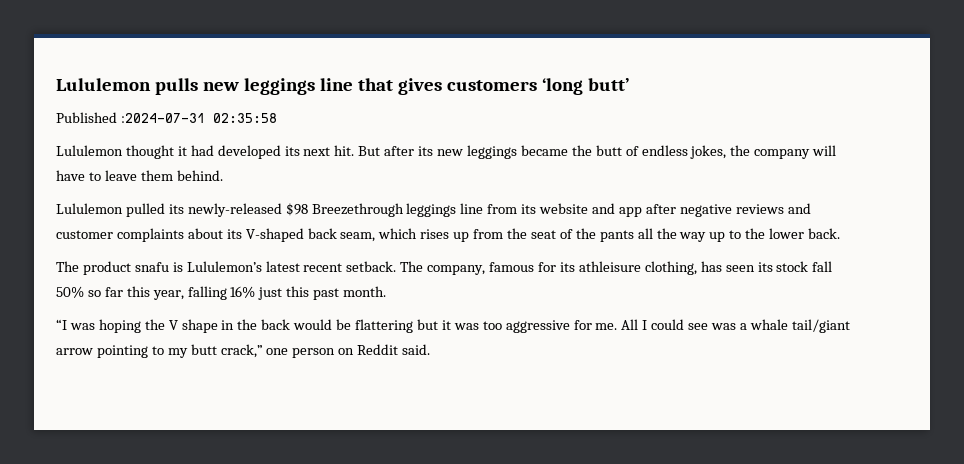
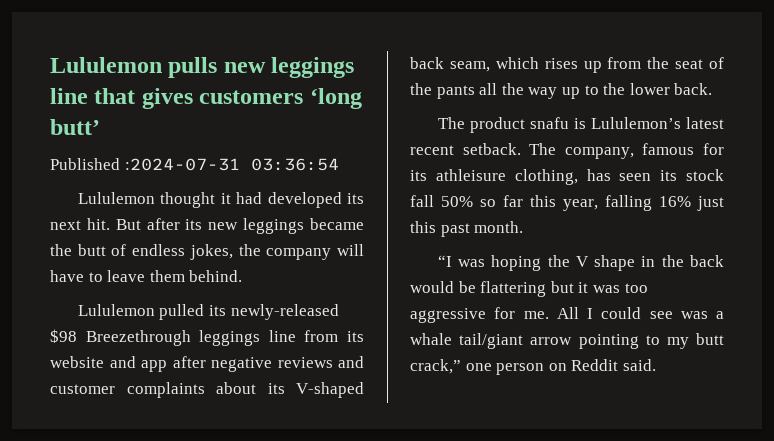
[212,113,277,123] 02:35:58 -> [250,158,339,171] 03:36:54

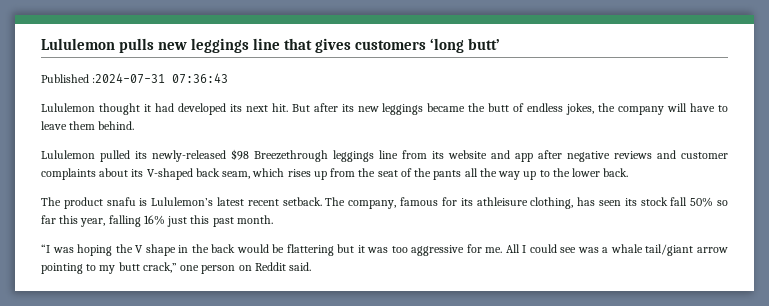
[250,158,339,171] 03:36:54 -> [172,73,229,84] 07:36:43

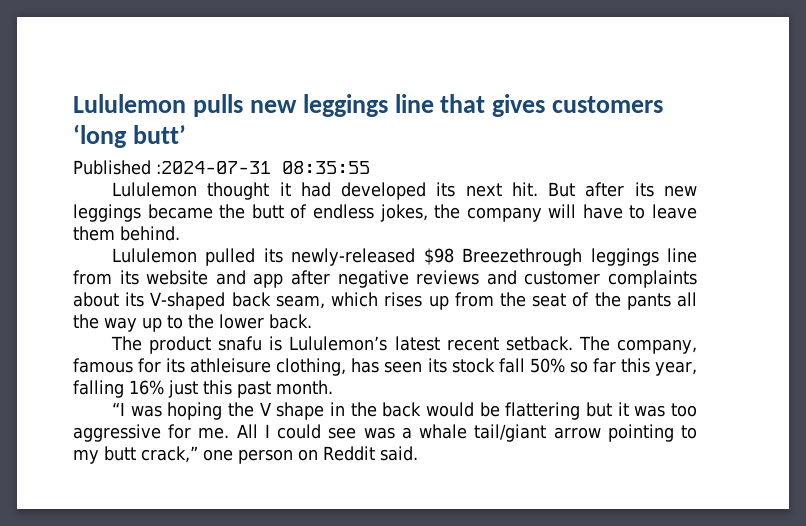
[172,73,229,84] 07:36:43 -> [282,161,370,174] 08:35:55

